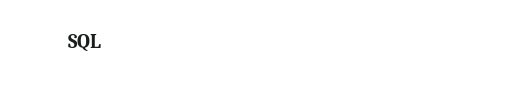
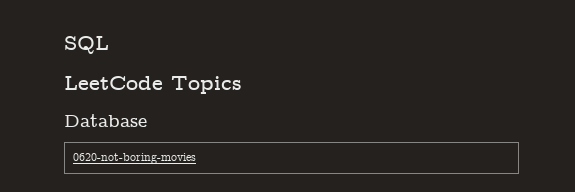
(101, 43) none -> [64,76,242,94] [64,114,147,127] [73,153,197,164] // LeetCode Topics // Database // 0620-not-boring-movies

